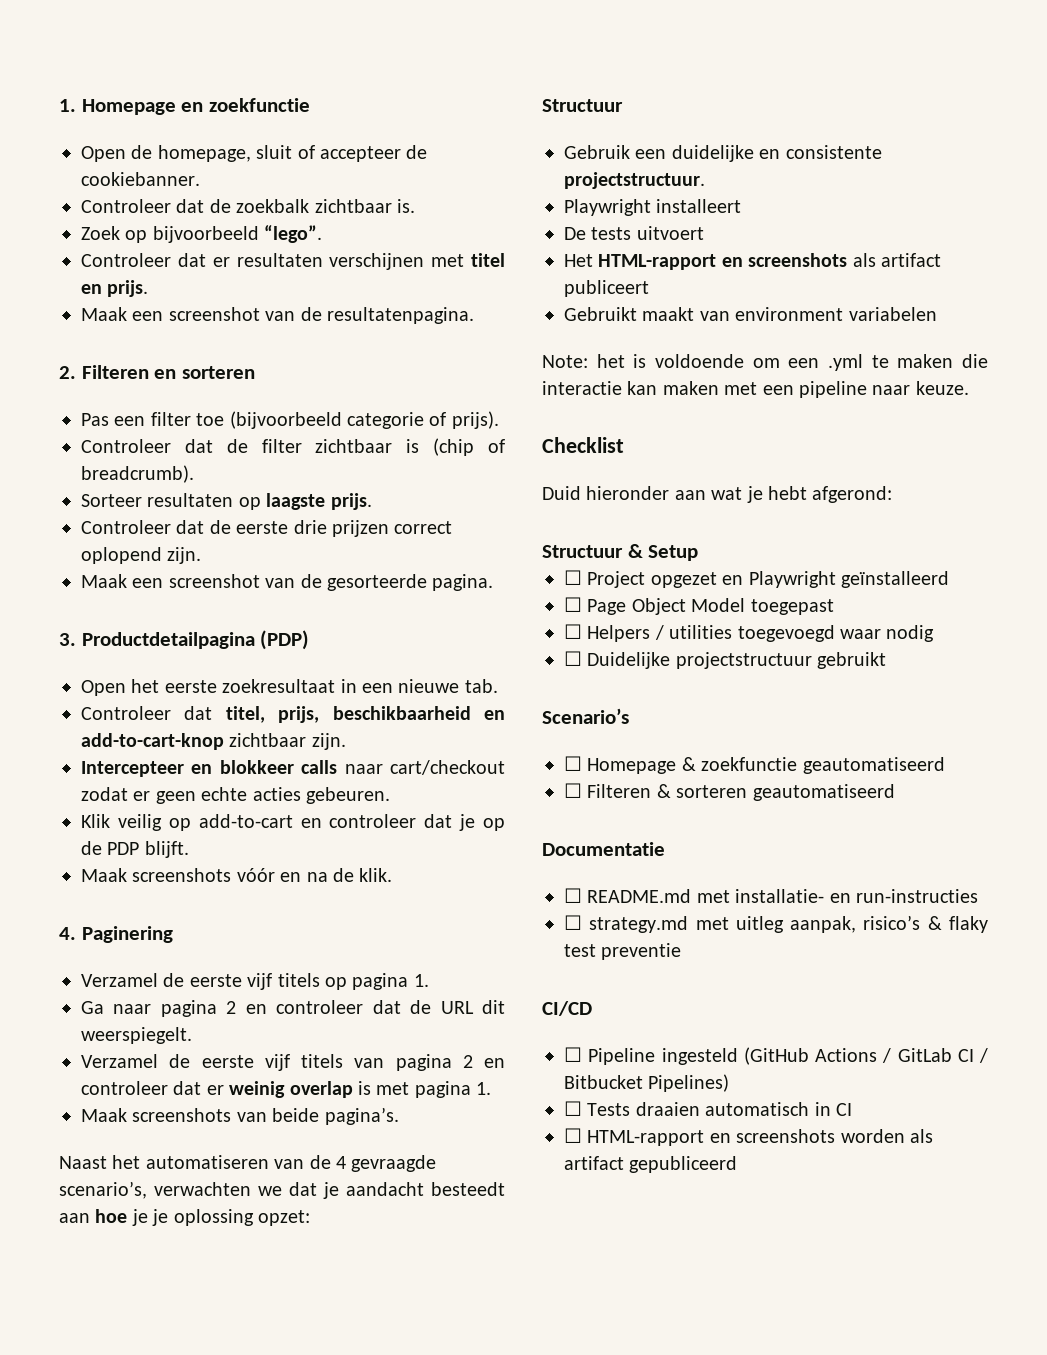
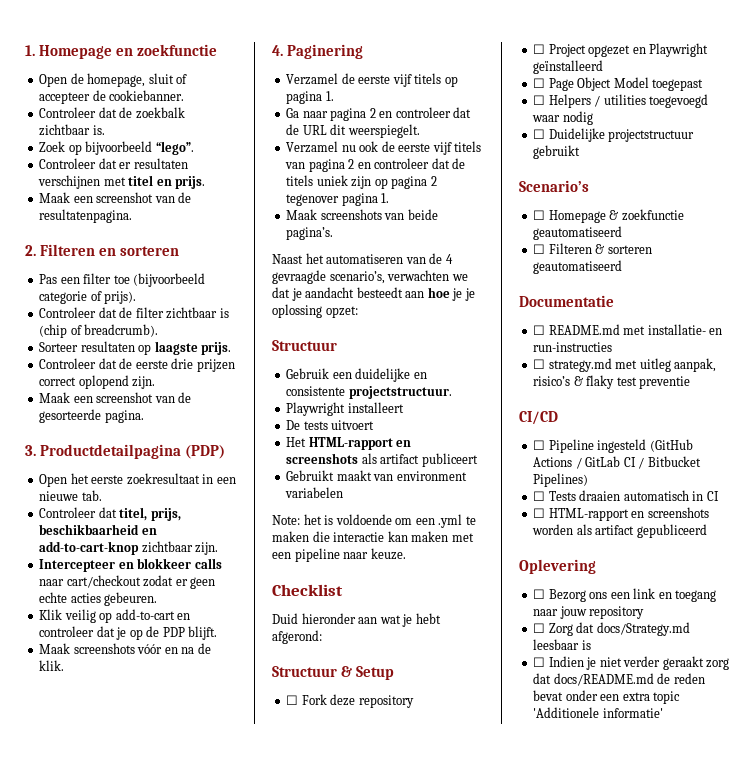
(158, 1061) none -> [341,141,379,152] nu ook
[206,1081,410,1098] er weinig overlap is met -> [452,158,466,169] [286,175,437,189] [286,194,340,206] de titels uniek zijn op pagina 2 tegenover
(699, 553) none -> [286,694,414,708] // ☐ Fork deze repository
(738, 1164) none -> [519,559,596,574] [533,588,717,602] [533,606,645,619] [533,622,690,636] [533,639,591,650] [533,656,730,670] [533,673,705,686] [533,690,681,704] [533,707,663,718] // Oplevering // ☐ Bezorg ons een link en toegang naar jouw repository // ☐ Zorg dat docs/Strategy.md leesbaar is // ☐ Indien je niet verder geraakt zorg dat docs/README.md de reden bevat onder een extra topic 'Additionele informatie'

